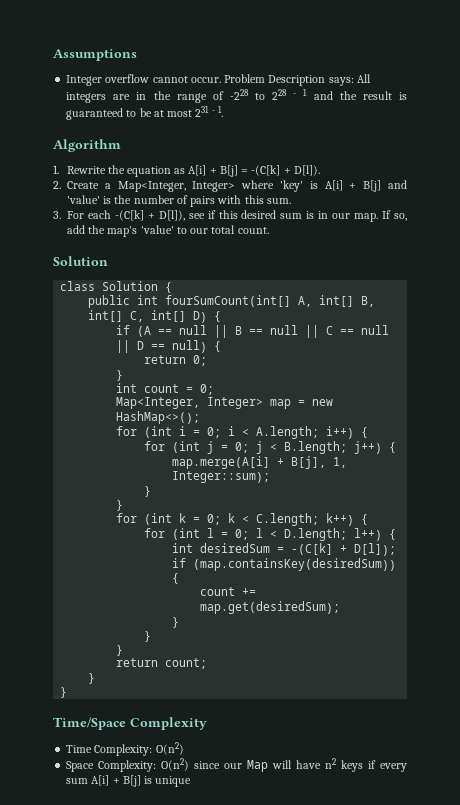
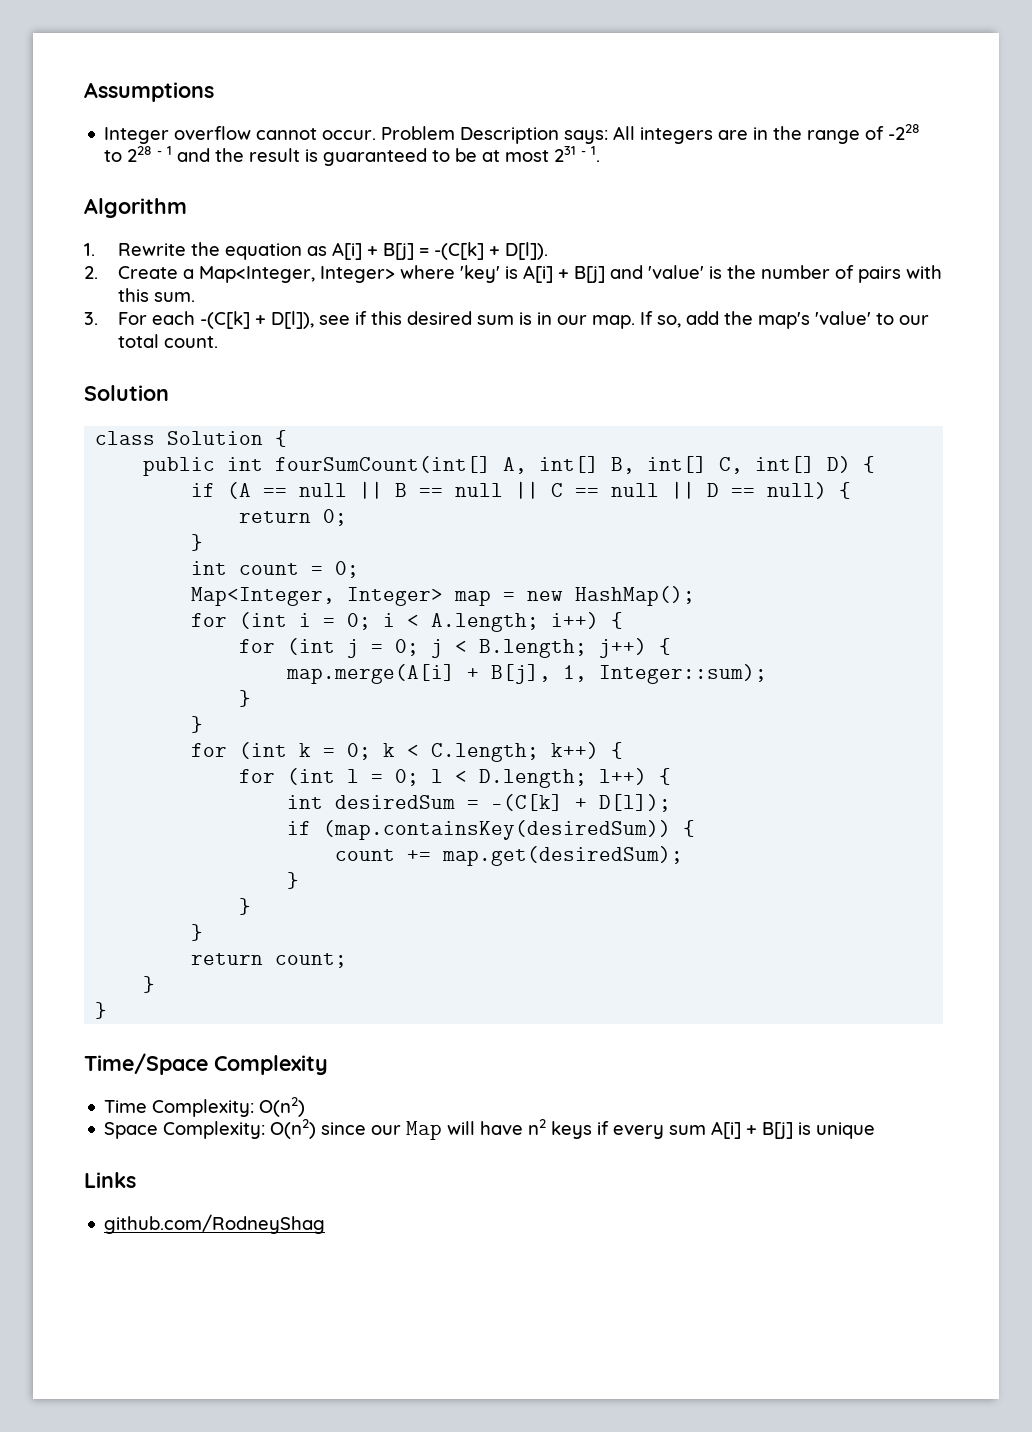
[116,411,201,424] HashMap<>(); -> [575,586,696,606] HashMap();
(192, 781) none -> [84,1172,136,1188] [104,1214,326,1234] // Links // github.com/RodneyShag

